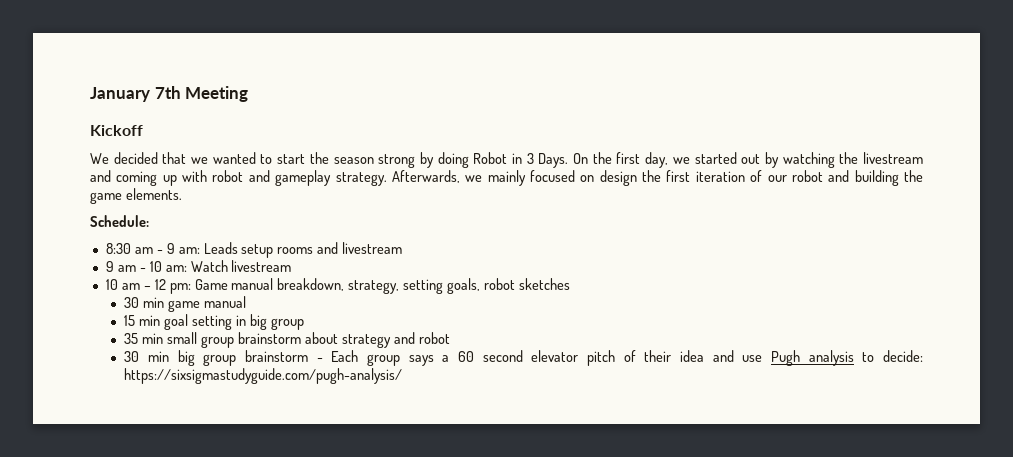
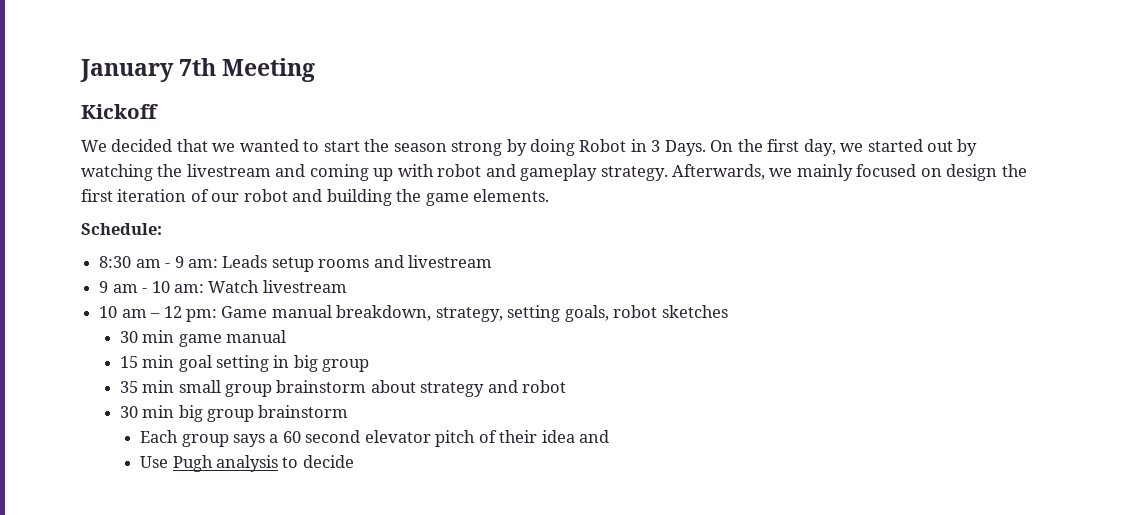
[316,358,323,362] - -> (349, 411) //
[742,355,763,362] use -> [140,456,169,468] // Use
[882,350,923,362] [124,368,403,384] decide: https://sixsigmastudyguide.com/pugh-analysis/ -> [302,455,354,468] decide

